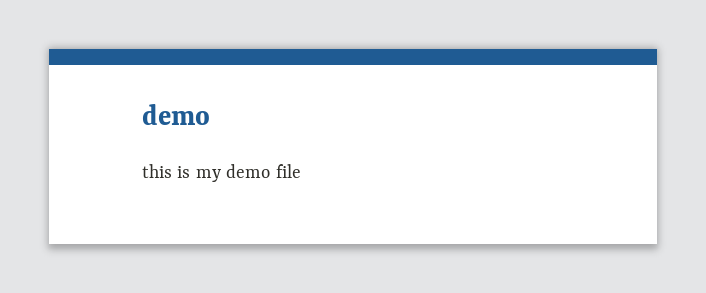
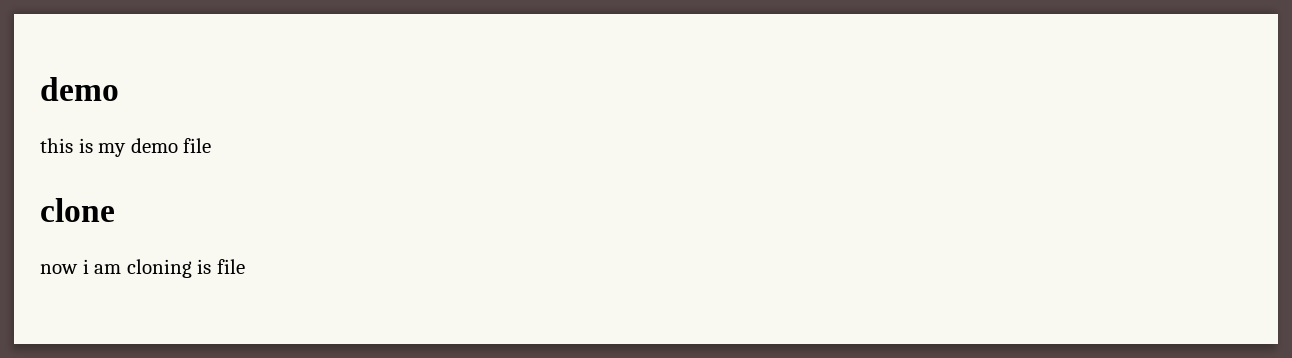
(301, 171) none -> [40,198,115,222] [40,259,245,278] // clone // now i am cloning is file

